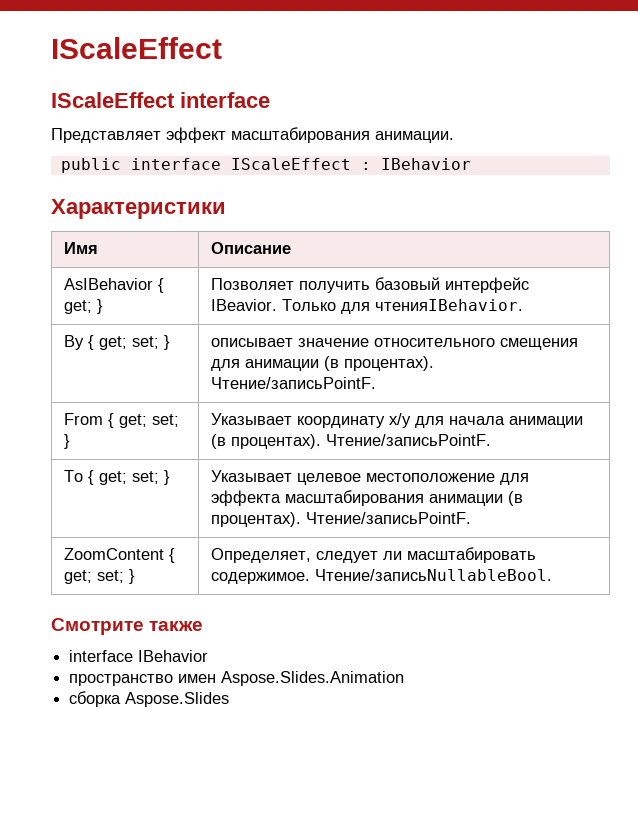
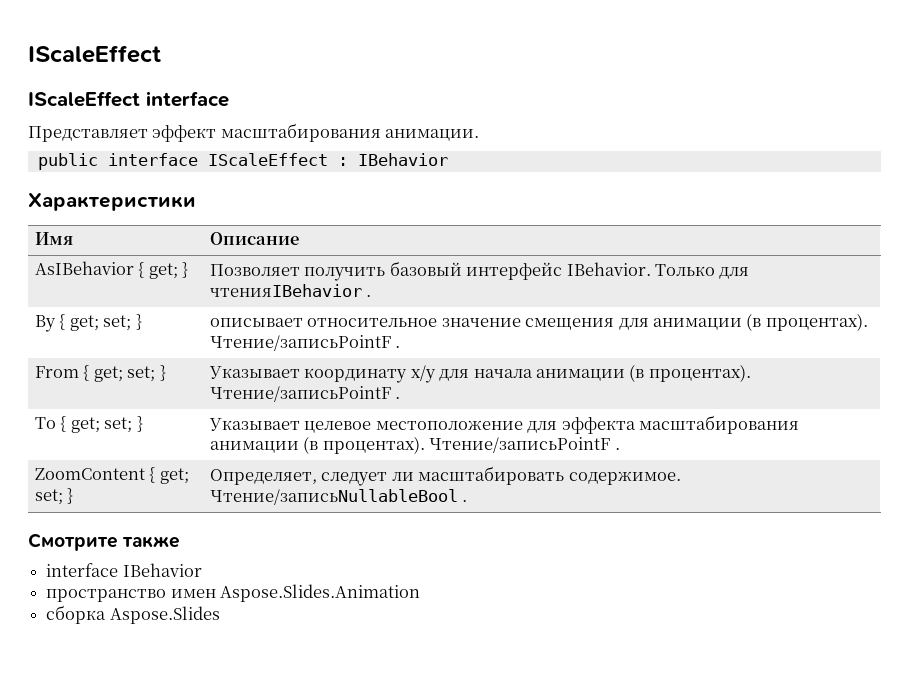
[211,299,278,311] IBeavior. -> [566,262,651,276] IBehavior.
[375,299,524,311] чтенияIBehavior. -> [209,284,372,297] чтенияIBehavior .
[298,338,496,347] значение относительного -> [307,318,521,327] относительное значение
[211,377,377,389] Чтение/записьPointF. -> [209,335,401,351] Чтение/записьPointF .
[326,434,492,446] Чтение/записьPointF. -> [209,386,401,402] Чтение/записьPointF .
[306,512,472,524] Чтение/записьPointF. -> [429,437,620,453] Чтение/записьPointF .
[315,569,553,581] Чтение/записьNullableBool. -> [209,489,468,505] Чтение/записьNullableBool .

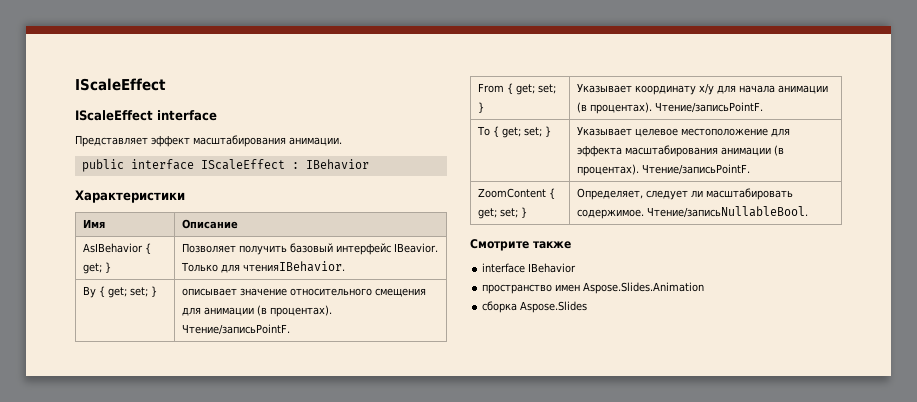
[566,262,651,276] IBehavior. -> [394,243,439,253] IBeavior.
[209,284,372,297] чтенияIBehavior . -> [243,261,346,272] чтенияIBehavior.
[307,318,521,327] относительное значение -> [240,288,373,296] значение относительного
[209,335,401,351] Чтение/записьPointF . -> [182,324,291,335] Чтение/записьPointF.
[209,386,401,402] Чтение/записьPointF . -> [655,102,764,113] Чтение/записьPointF.
[429,437,620,453] Чтение/записьPointF . -> [642,164,751,175] Чтение/записьPointF.
[209,489,468,505] Чтение/записьNullableBool . -> [647,206,809,218] Чтение/записьNullableBool.

